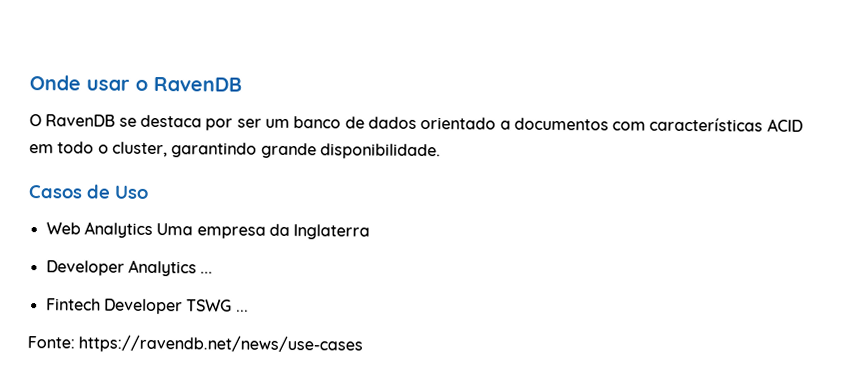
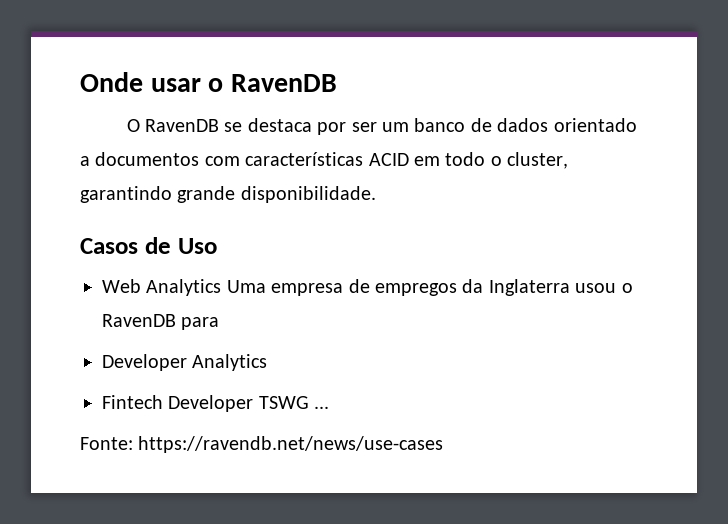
(266, 232) none -> [348,279,457,296] de empregos
(371, 232) none -> [575,283,633,293] [102,314,220,330] usou o RavenDB para
[200,271,214,274] ... -> (268, 362) none

